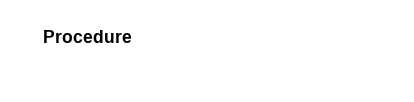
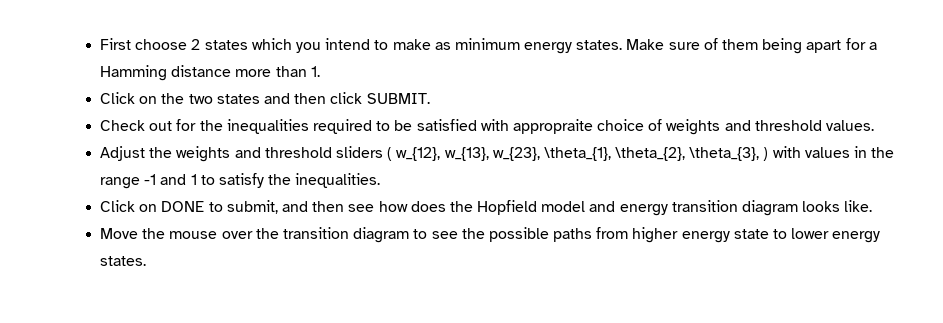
[43,30,132,43] Procedure -> [100,38,877,54] [100,65,320,81] [100,92,430,104] [100,119,875,135] [100,146,895,162] [100,173,381,189] [100,200,873,216] [100,227,881,243] [100,256,147,266] First choose 2 states which you intend to make as minimum energy states. Make sure of them being apart for a Hamming distance more than 1. // Click on the two states and then click SUBMIT. // Check out for the inequalities required to be satisfied with appropraite choice of weights and threshold values. // Adjust the weights and threshold sliders ( w_{12}, w_{13}, w_{23}, \theta_{1}, \theta_{2}, \theta_{3}, ) with values in the range -1 and 1 to satisfy the inequalities. // Click on DONE to submit, and then see how does the Hopfield model and energy transition diagram looks like. // Move the mouse over the transition diagram to see the possible paths from higher energy state to lower energy states.

